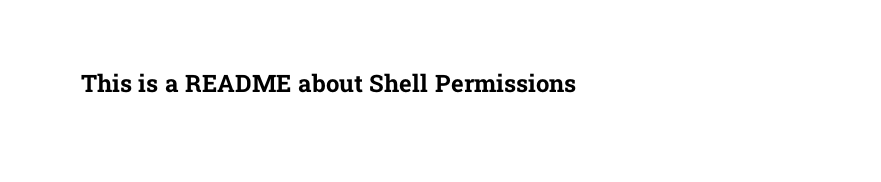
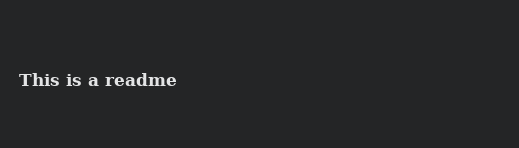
[185,73,576,93] README about Shell Permissions -> [105,73,177,86] readme

